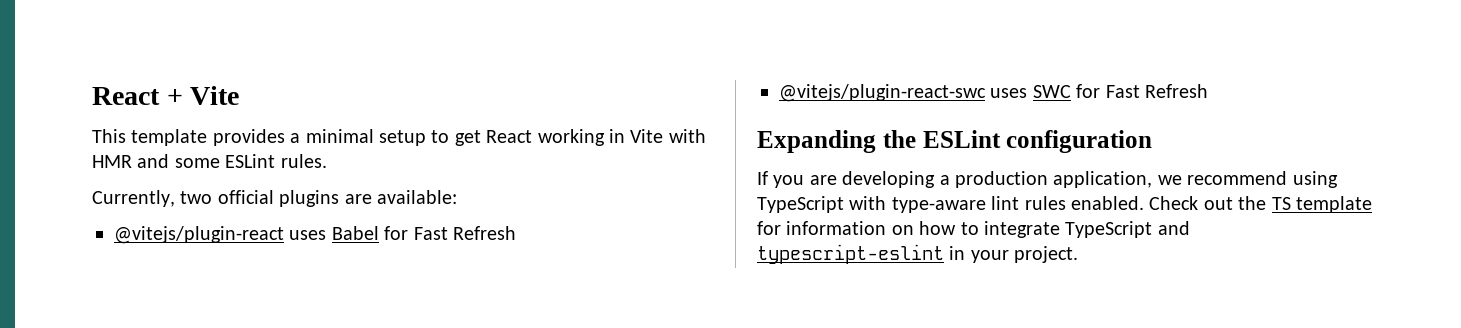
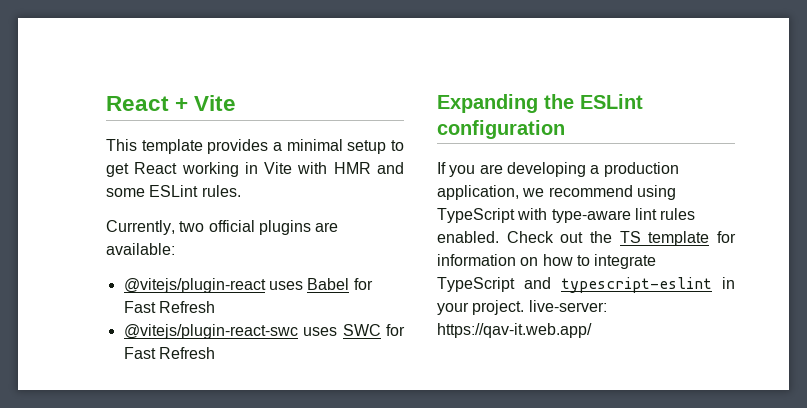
(1079, 254) none -> [528,300,607,312] [437,323,592,338] live-server: https://qav-it.web.app/

